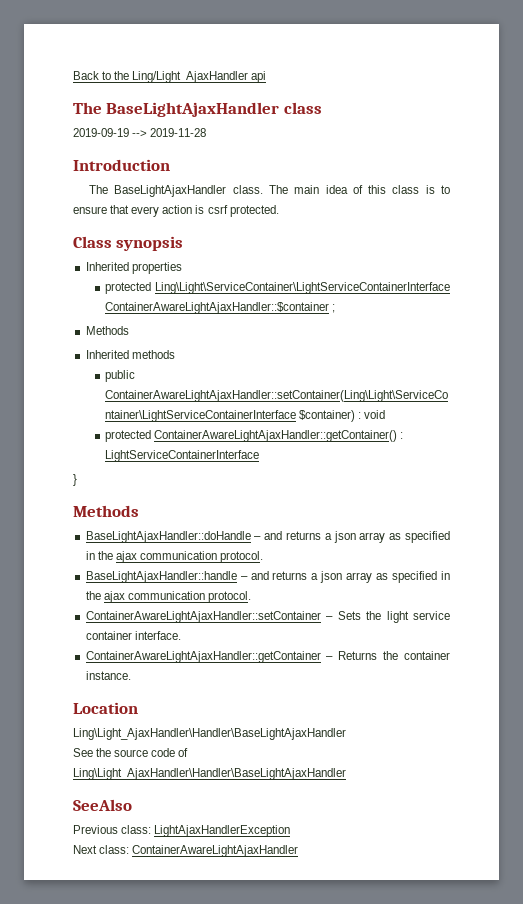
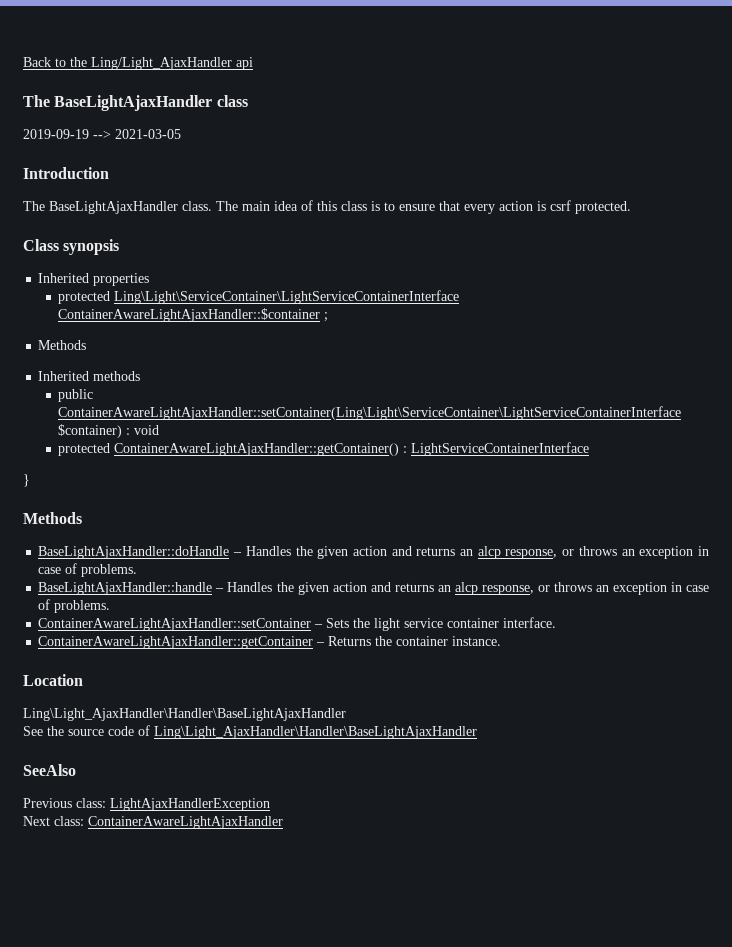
[150,128,207,137] 2019-11-28 -> [115,129,181,139] 2021-03-05
[264,531,450,543] [85,551,264,563] [85,571,451,583] [85,591,251,603] and returns a json array as specified in the ajax communication protocol. // BaseLightAjaxHandler::handle – and returns a json array as specified in the ajax communication protocol. -> [245,546,710,559] [38,563,138,577] [38,582,710,595] [38,599,111,613] Handles the given action and returns an alcp response, or throws an exception in case of problems. // BaseLightAjaxHandler::handle – Handles the given action and returns an alcp response, or throws an exception in case of problems.

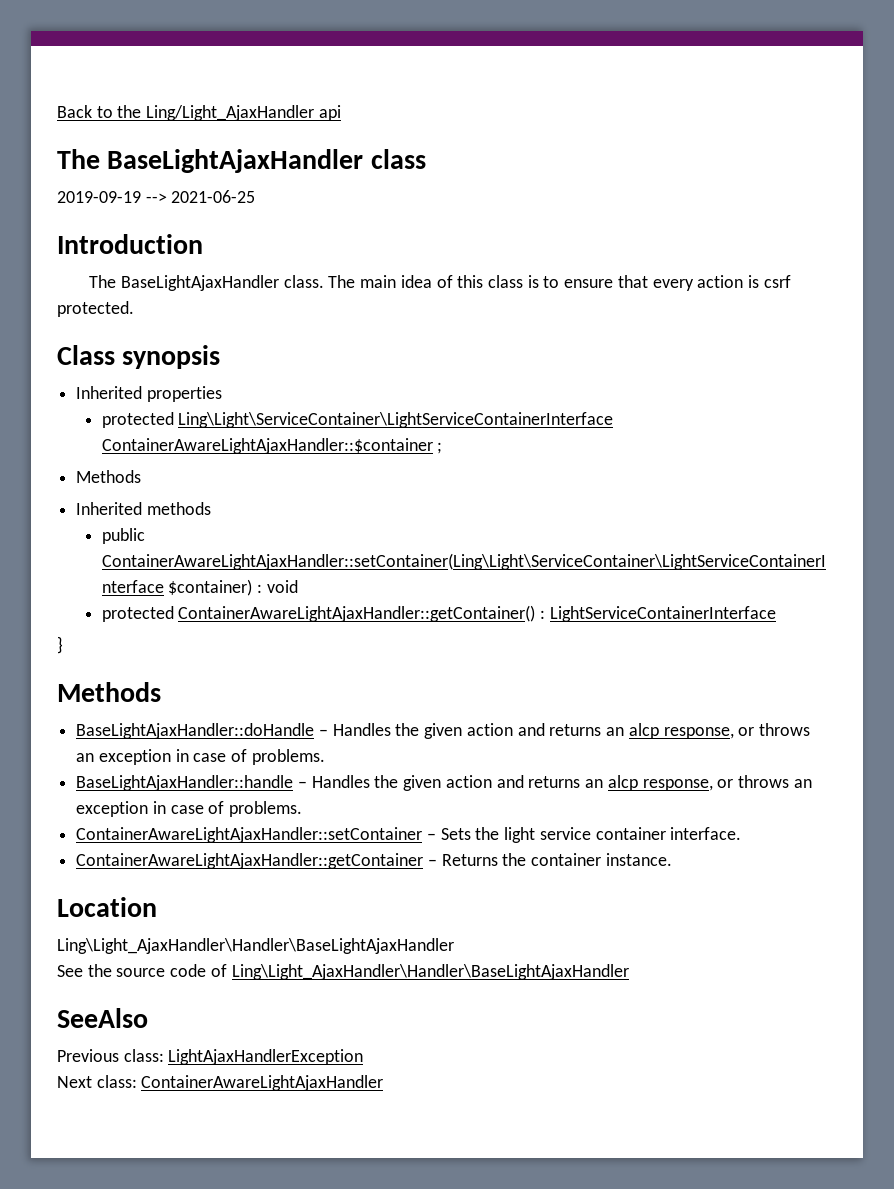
[115,129,181,139] 2021-03-05 -> [171,190,256,203] 2021-06-25

